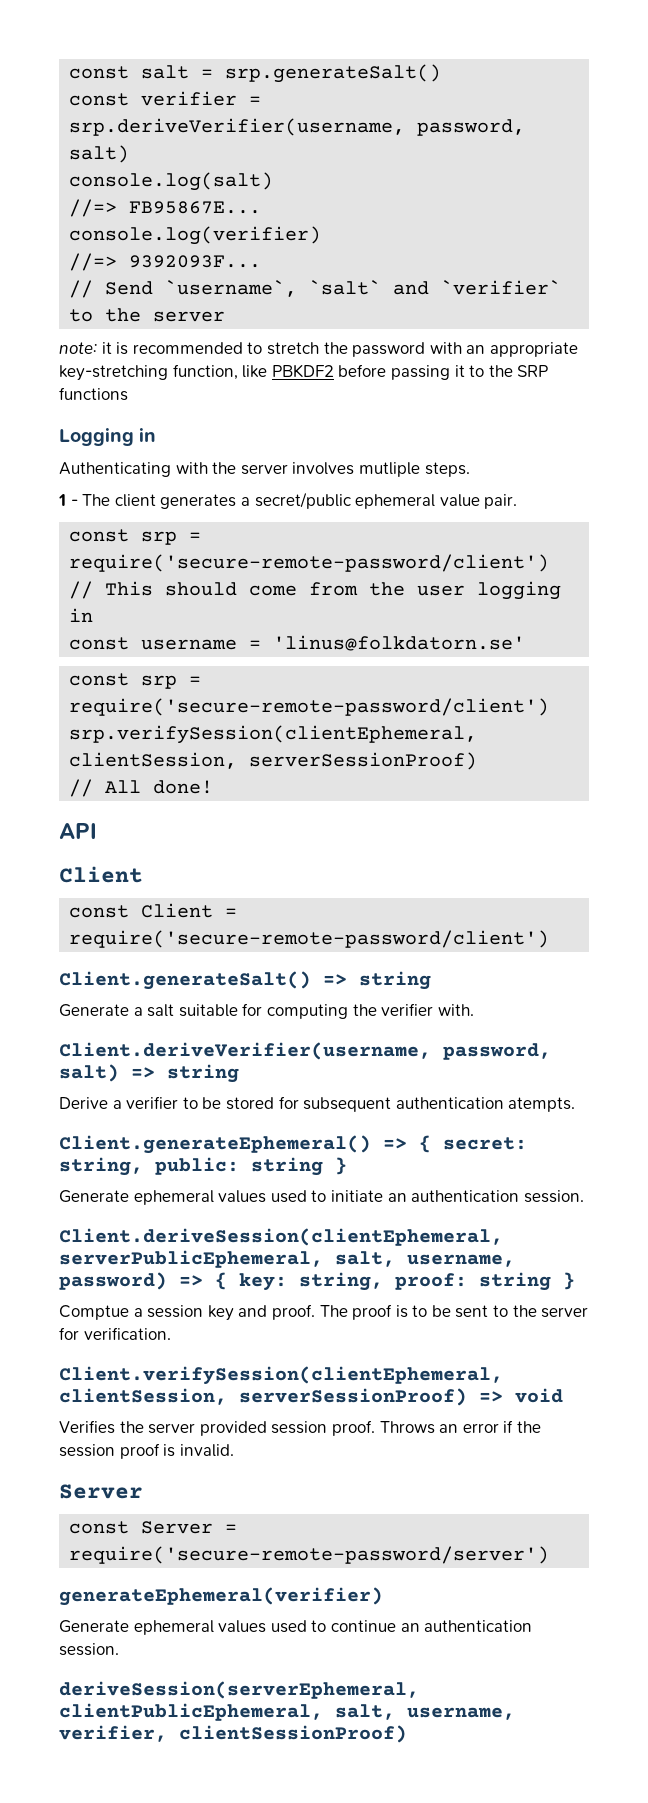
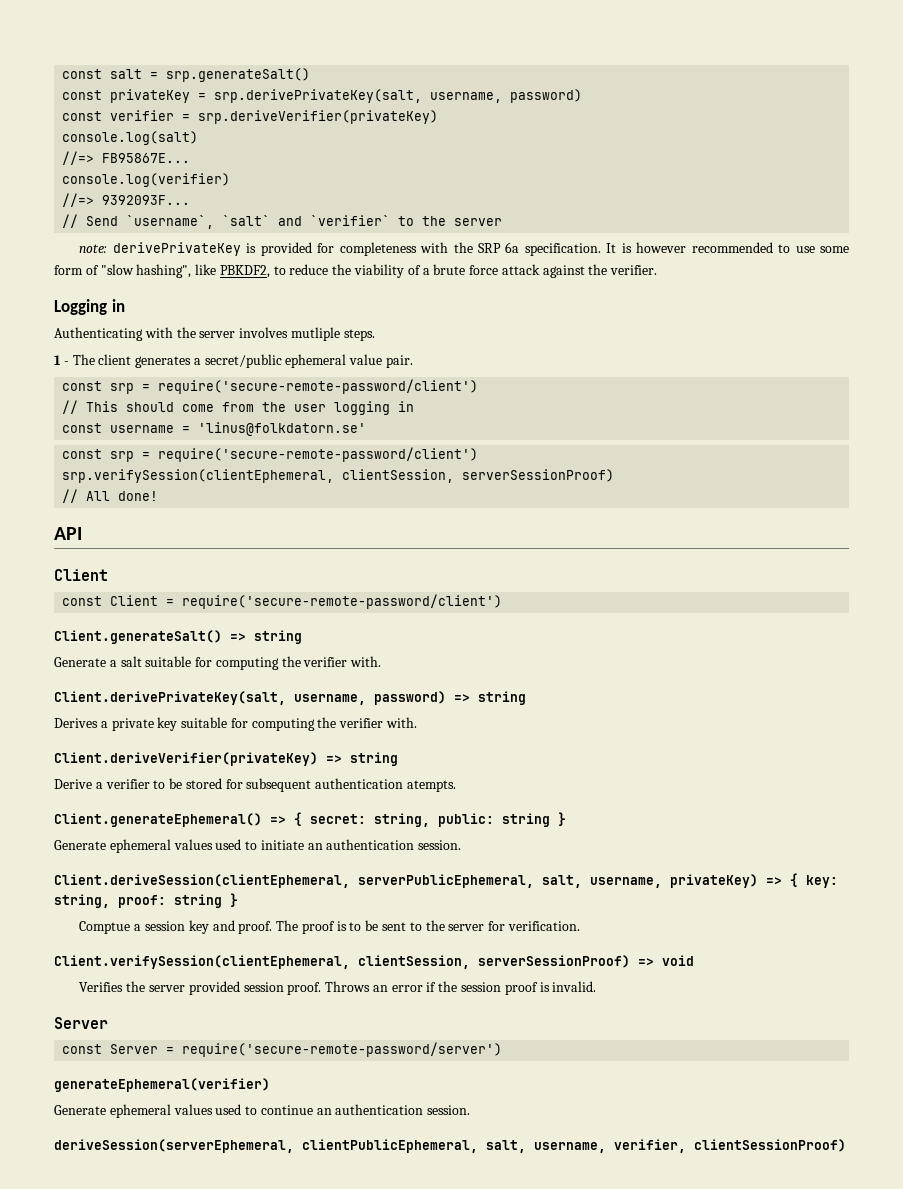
(442, 73) none -> [62,89,583,103] // const privateKey = srp.derivePrivateKey(salt, username, password)
[69,118,526,136] [69,145,130,163] srp.deriveVerifier(username, password, salt) -> [198,110,439,124] srp.deriveVerifier(privateKey)
[101,342,578,357] [59,364,549,381] [59,387,128,401] it is recommended to stretch the password with an appropriate key-stretching function, like PBKDF2 before passing it to the SRP functions -> [112,242,849,256] [54,264,658,278] derivePrivateKey is provided for completeness with the SRP 6a specification. It is however recommended to use some form of "slow hashing", like PBKDF2, to reduce the viability of a brute force attack against the verifier.
[59,1042,551,1060] [59,1064,119,1082] Client.deriveVerifier(username, password, salt) -> [54,691,526,705] [54,717,418,731] [54,752,318,766] Client.derivePrivateKey(salt, username, password) => string // Derives a private key suitable for computing the verifier with. // Client.deriveVerifier(privateKey)
[59,1272,167,1290] password) -> [670,874,758,888] privateKey)

